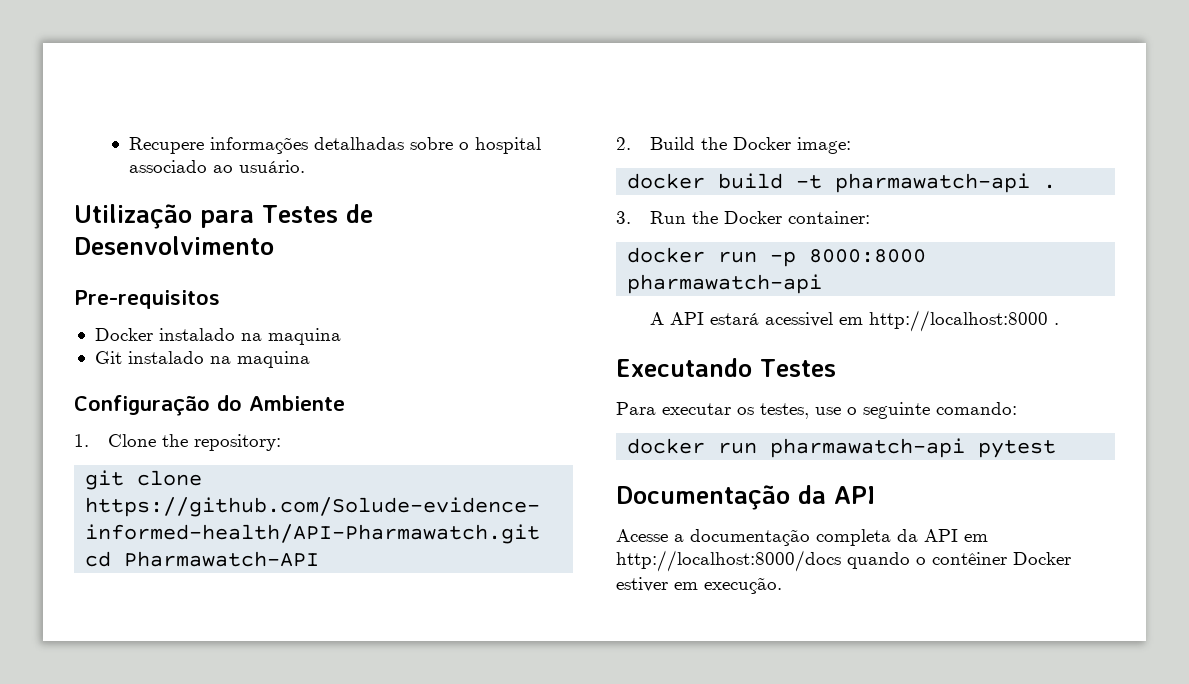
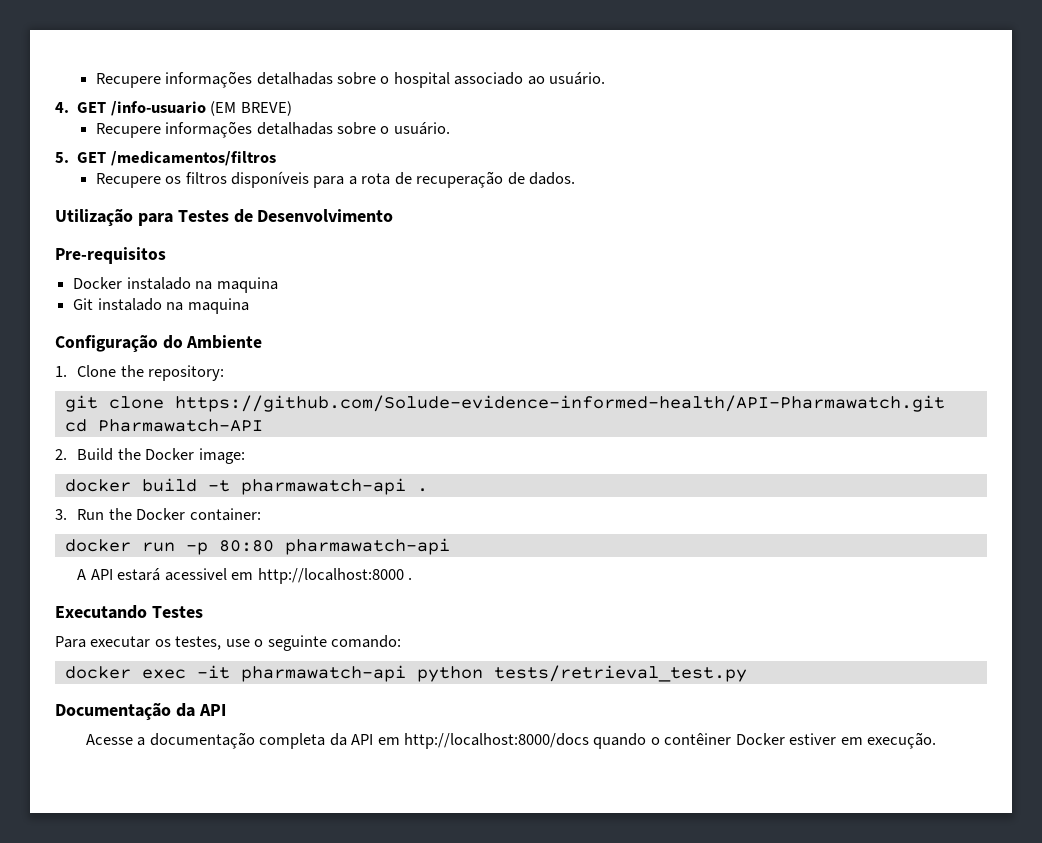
(305, 166) none -> [55,101,292,116] [95,121,450,138] [55,151,276,166] [95,171,576,188] // 4. GET /info-usuario (EM BREVE) // Recupere informações detalhadas sobre o usuário. // 5. GET /medicamentos/filtros // Recupere os filtros disponíveis para a rota de recuperação de dados.
[809,249,927,263] 8000:8000 -> [218,540,274,552] 80:80
[718,438,1057,458] run pharmawatch-api pytest -> [141,665,747,682] exec -it pharmawatch-api python tests/retrieval_test.py

